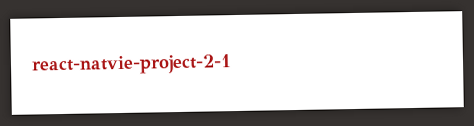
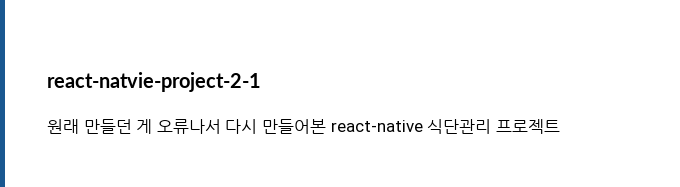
(232, 65) none -> [47,119,560,134] // 원래 만들던 게 오류나서 다시 만들어본 react-native 식단관리 프로젝트

